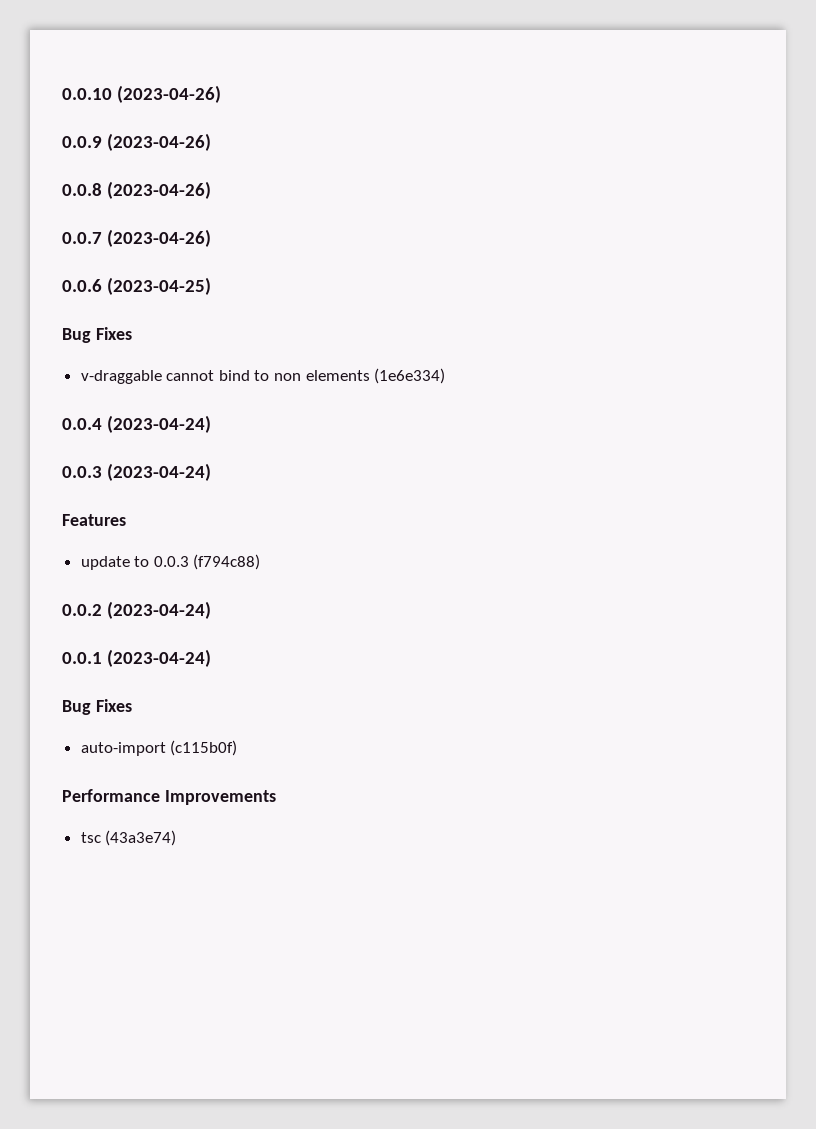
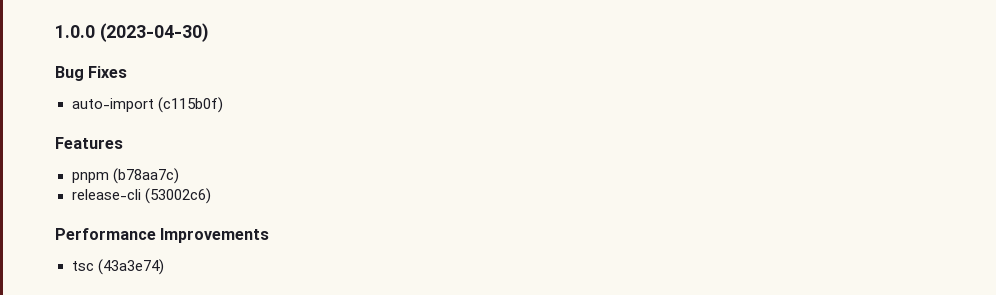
[62,85,221,103] [62,133,211,151] [62,181,211,199] [62,229,211,247] [62,277,211,295] [62,327,132,343] [80,368,446,384] [62,415,211,433] [62,463,211,481] [62,514,126,526] [80,554,261,570] [62,601,211,619] [62,649,211,667] 0.0.10 (2023-04-26) // 0.0.9 (2023-04-26) // 0.0.8 (2023-04-26) // 0.0.7 (2023-04-26) // 0.0.6 (2023-04-25) // Bug Fixes // v-draggable cannot bind to non elements (1e6e334) // 0.0.4 (2023-04-24) // 0.0.3 (2023-04-24) // Features // update to 0.0.3 (f794c88) // 0.0.2 (2023-04-24) // 0.0.1 (2023-04-24) -> [55,23,209,42] 1.0.0 (2023-04-30)
(238, 748) none -> [55,137,123,149] [71,168,179,184] [71,188,211,204] // Features // pnpm (b78aa7c) // release-cli (53002c6)

